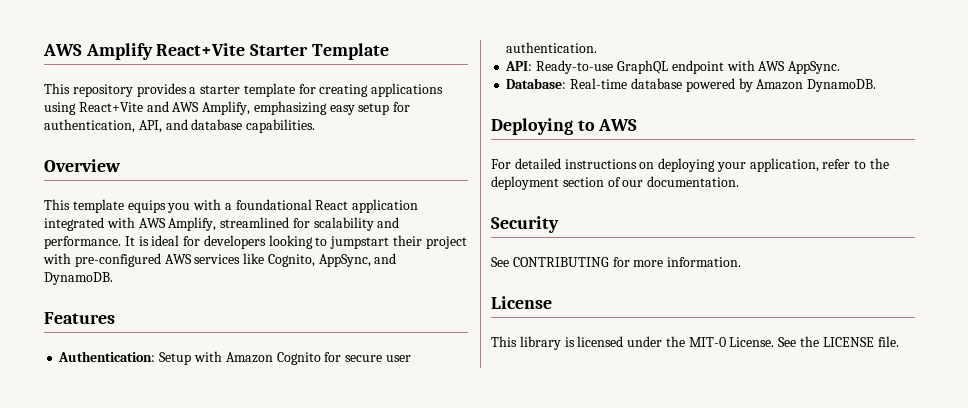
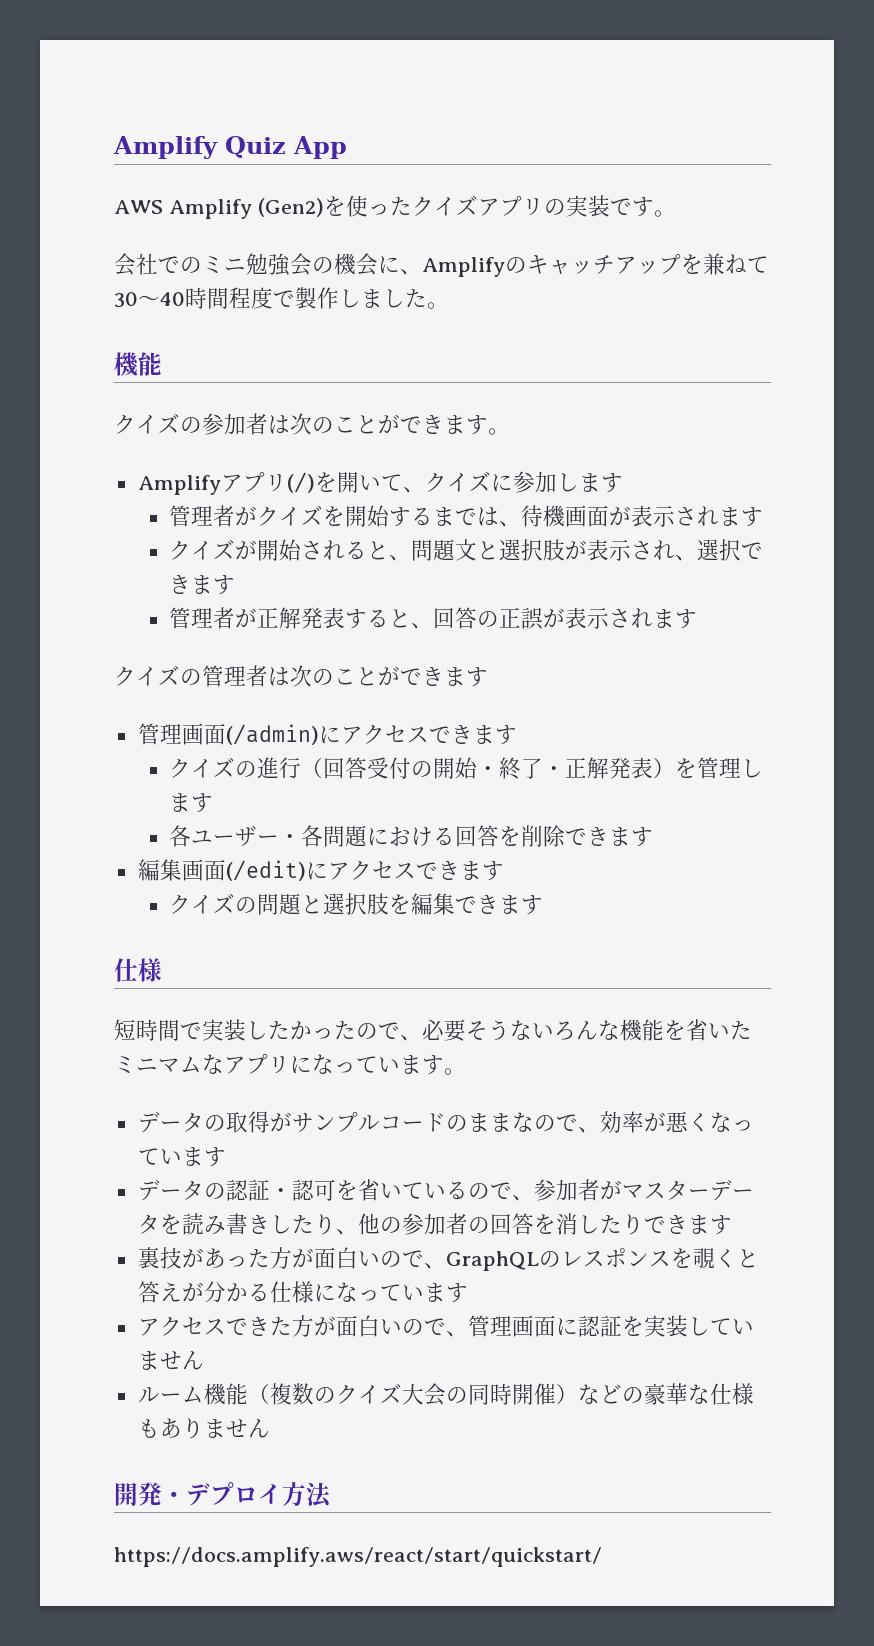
[43,43,389,60] [44,83,444,97] [44,101,411,115] [44,119,316,133] [44,159,121,172] [44,199,419,213] [44,217,400,231] [44,235,467,249] [43,253,397,267] [44,272,113,285] [44,312,115,324] [58,351,411,365] [506,42,598,53] [505,60,841,74] [506,78,877,92] [491,118,638,135] [491,158,890,172] [491,176,740,190] [491,216,559,233] [491,257,742,267] [491,296,552,309] [491,336,899,350] AWS Amplify React+Vite Starter Template // This repository provides a starter template for creating applications using React+Vite and AWS Amplify, emphasizing easy setup for authentication, API, and database capabilities. // Overview // This template equips you with a foundational React application integrated with AWS Amplify, streamlined for scalability and performance. It is ideal for developers looking to jumpstart their project with pre-configured AWS services like Cognito, AppSync, and DynamoDB. // Features // Authentication: Setup with Amazon Cognito for secure user authentication. // API: Ready-to-use GraphQL endpoint with AWS AppSync. // Database: Real-time database powered by Amazon DynamoDB. // Deploying to AWS // For detailed instructions on deploying your application, refer to the deployment section of our documentation. // Security // See CONTRIBUTING for more information. // License // This library is licensed under the MIT-0 License. See the LICENSE file. -> [113,136,347,159] [114,195,676,219] [114,253,769,277] [114,287,449,309] [114,352,162,377] [114,413,510,435] [137,471,623,495] [169,505,764,527] [169,539,764,561] [169,575,236,595] [169,607,698,630] [114,665,488,687] [137,723,517,745] [169,757,764,780] [169,793,214,813] [169,825,654,847] [137,859,504,881] [169,893,544,915] [114,958,162,982] [114,1019,752,1042] [114,1054,466,1075] [137,1111,754,1133] [137,1147,226,1167] [137,1179,754,1201] [137,1213,732,1235] [137,1247,759,1271] [137,1281,468,1303] [137,1315,754,1337] [137,1350,204,1370] [137,1383,754,1406] [137,1418,270,1439] [114,1482,332,1508] [114,1547,602,1567] Amplify Quiz App // AWS Amplify (Gen2)を使ったクイズアプリの実装です。 // 会社でのミニ勉強会の機会に、Amplifyのキャッチアップを兼ねて30～40時間程度で製作しました。 // 機能 // クイズの参加者は次のことができます。 // Amplifyアプリ(/)を開いて、クイズに参加します // 管理者がクイズを開始するまでは、待機画面が表示されます // クイズが開始されると、問題文と選択肢が表示され、選択できます // 管理者が正解発表すると、回答の正誤が表示されます // クイズの管理者は次のことができます // 管理画面(/admin)にアクセスできます // クイズの進行（回答受付の開始・終了・正解発表）を管理します // 各ユーザー・各問題における回答を削除できます // 編集画面(/edit)にアクセスできます // クイズの問題と選択肢を編集できます // 仕様 // 短時間で実装したかったので、必要そうないろんな機能を省いたミニマムなアプリになっています。 // データの取得がサンプルコードのままなので、効率が悪くなっています // データの認証・認可を省いているので、参加者がマスターデータを読み書きしたり、他の参加者の回答を消したりできます // 裏技があった方が面白いので、GraphQLのレスポンスを覗くと答えが分かる仕様になっています // アクセスできた方が面白いので、管理画面に認証を実装していません // ルーム機能（複数のクイズ大会の同時開催）などの豪華な仕様もありません // 開発・デプロイ方法 // https://docs.amplify.aws/react/start/quickstart/

